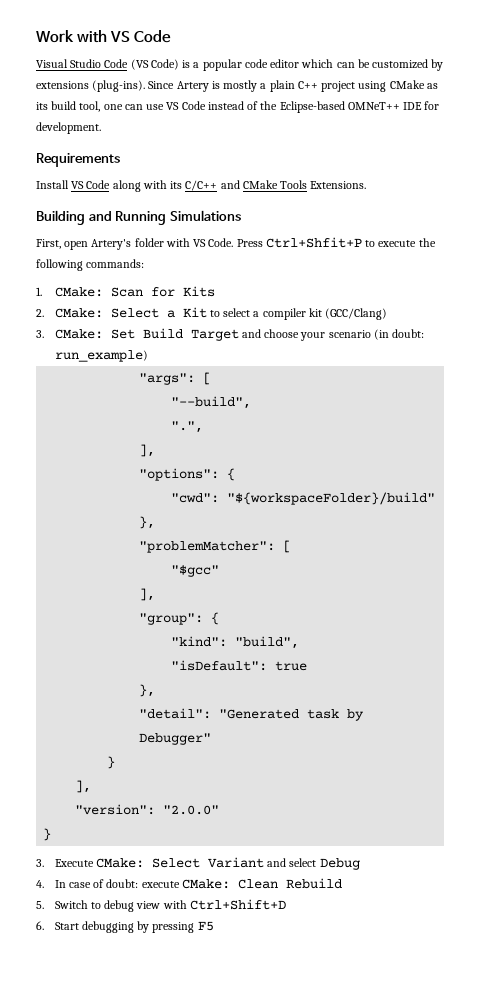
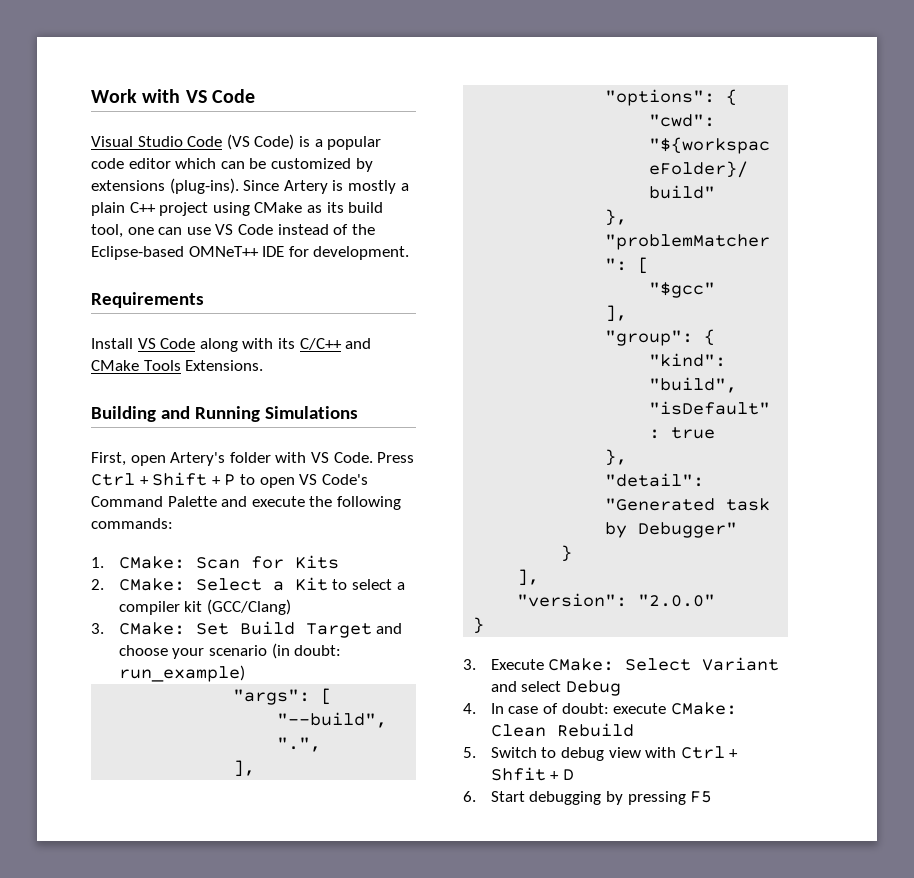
[265,237,376,248] Ctrl+Shfit+P to -> [91,472,368,488] [91,496,248,507] Ctrl + Shift + P to open VS Code's Command Palette and
[189,899,286,910] Ctrl+Shift+D -> [680,746,739,759] [490,767,574,781] Ctrl + Shfit + D

